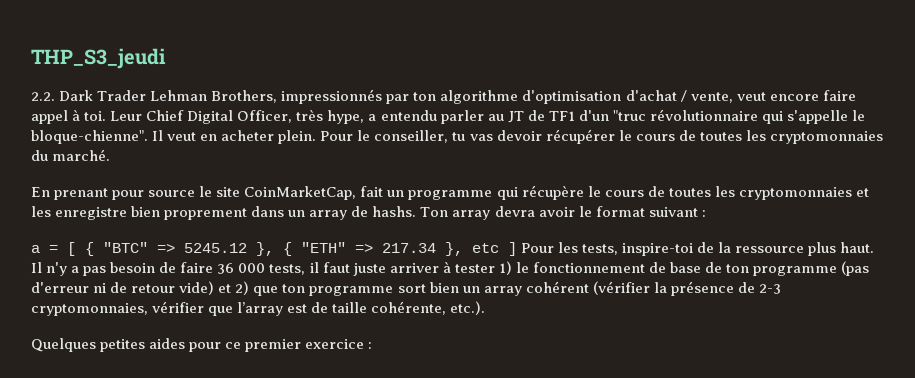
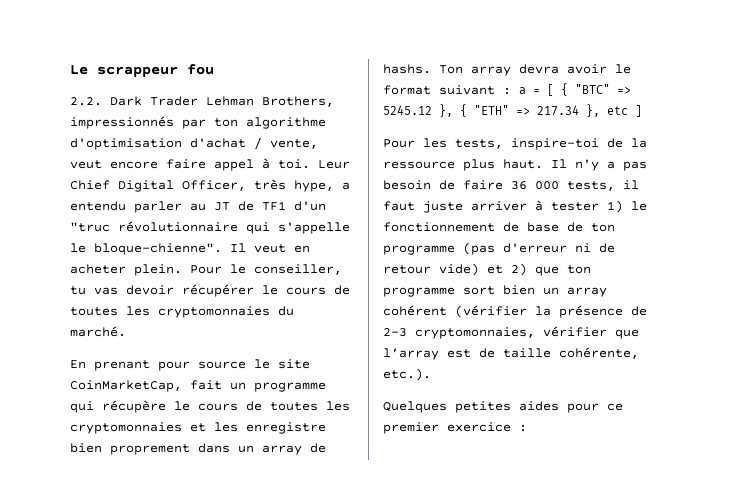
[31,48,166,69] THP_S3_jeudi -> [70,64,214,77] Le scrappeur fou
(706, 213) // -> (511, 91) none
(517, 249) none -> (642, 111) //

